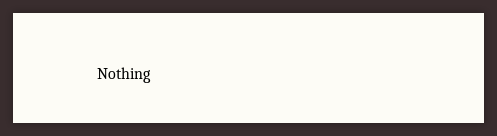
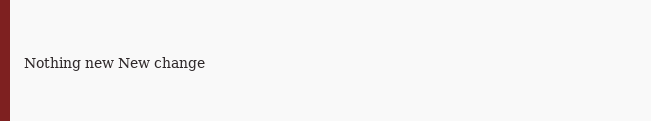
(151, 75) none -> [85,57,205,71] new New change

